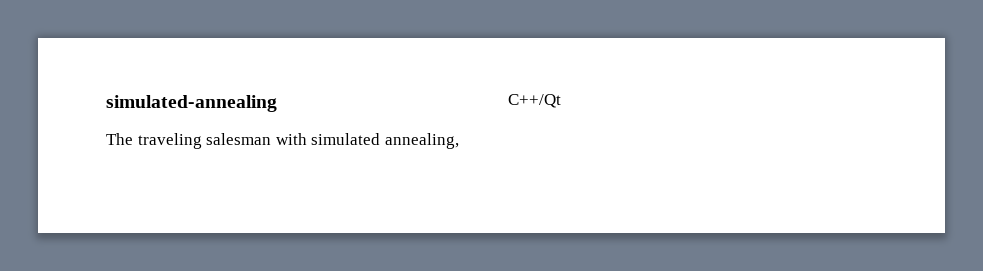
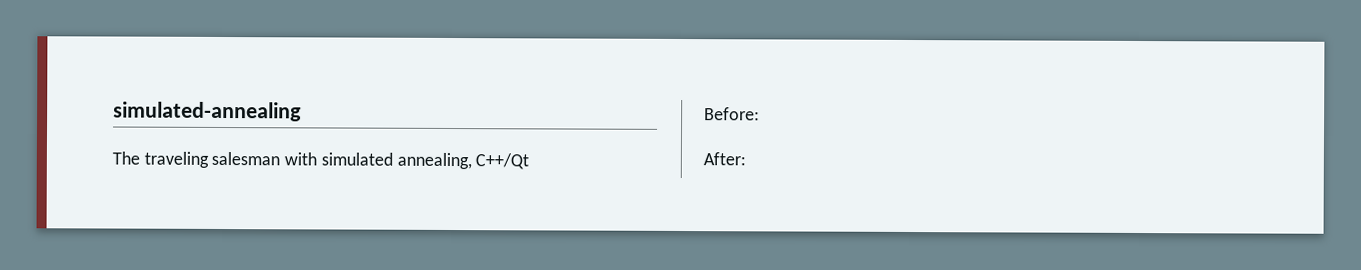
(561, 101) none -> [704,107,760,121] [703,152,746,166] // Before: // After:

